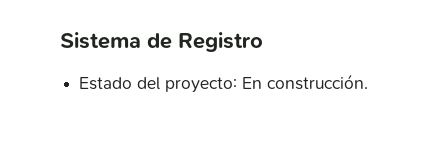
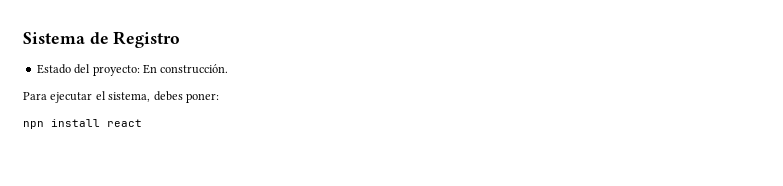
(369, 82) none -> [23,91,219,103] [23,119,142,129] // Para ejecutar el sistema, debes poner: // npn install react

